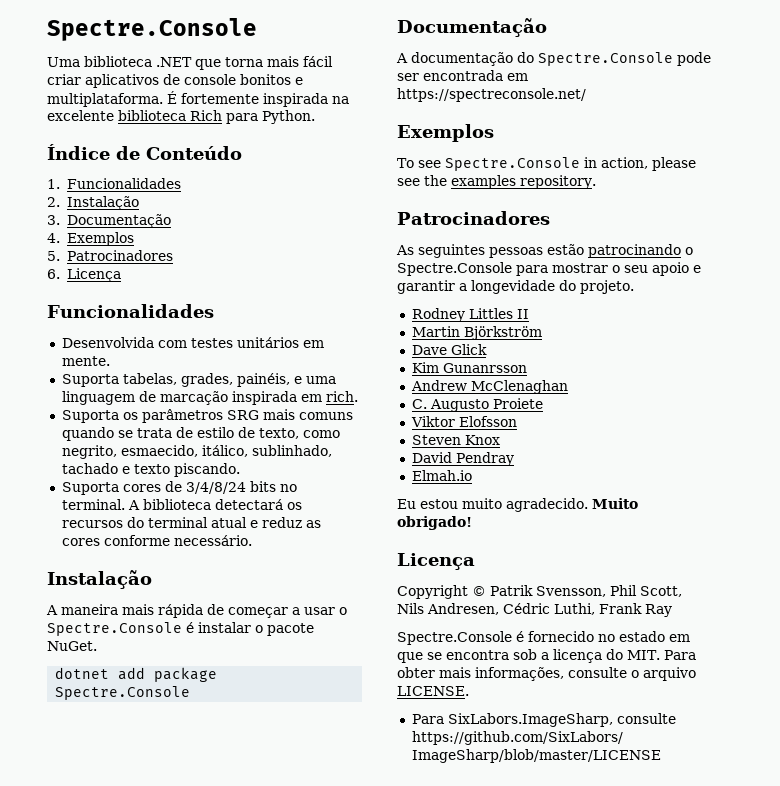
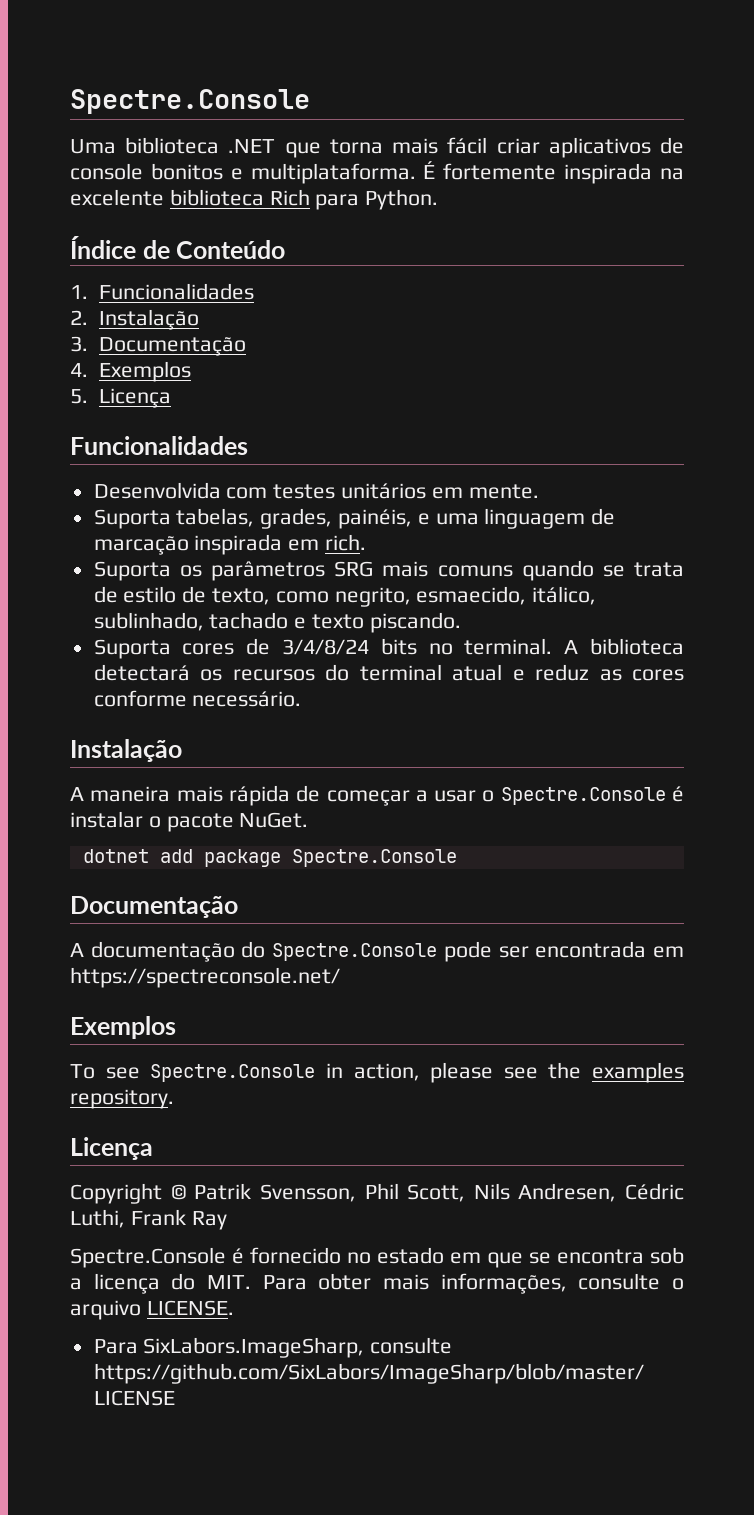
[66,250,173,261] [47,269,60,279] Patrocinadores // 6. -> (88, 396) none
[397,211,550,225] [396,244,693,258] [397,262,701,276] [397,280,634,294] [411,308,529,322] [411,326,542,340] [411,344,487,355] [411,362,527,373] [410,380,568,394] [411,398,543,412] [410,416,517,427] [411,435,500,445] [411,452,514,466] [411,470,472,481] [397,498,638,512] [397,516,472,530] // Patrocinadores // As seguintes pessoas estão patrocinando o Spectre.Console para mostrar o seu apoio e garantir a longevidade do projeto. // Rodney Littles II // Martin Björkström // Dave Glick // Kim Gunanrsson // Andrew McClenaghan // C. Augusto Proiete // Viktor Elofsson // Steven Knox // David Pendray // Elmah.io // Eu estou muito agradecido. Muito obrigado! -> (174, 1099) none

